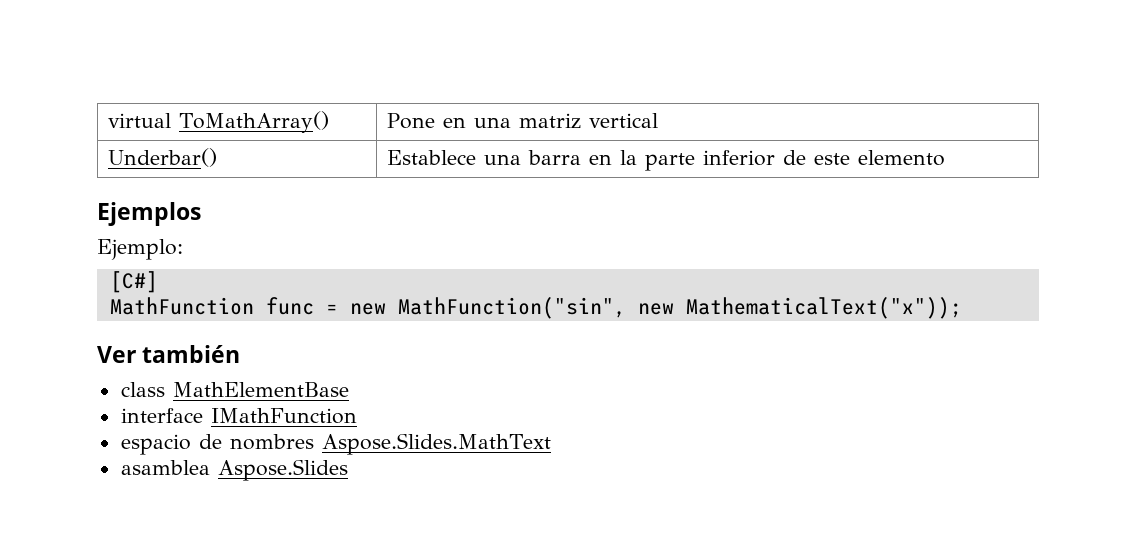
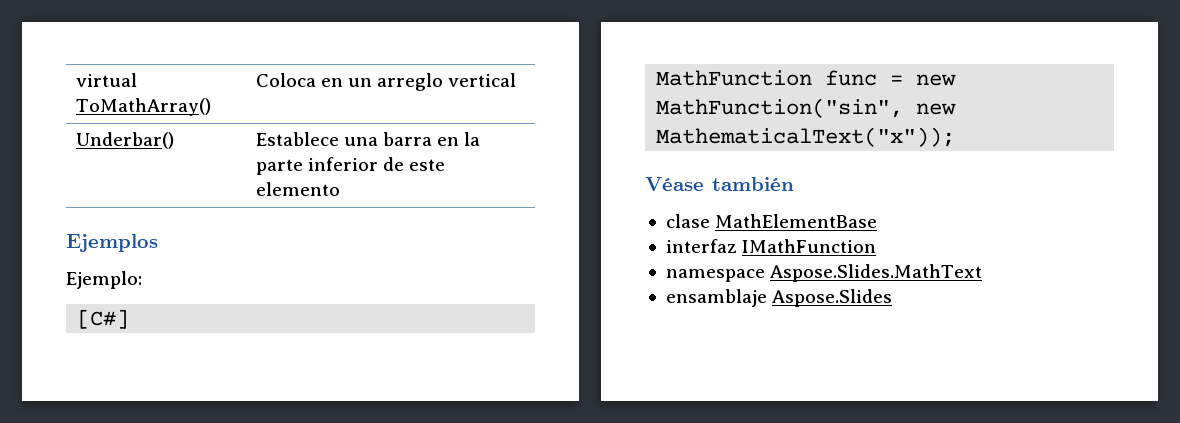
[386,113,581,129] Pone en una matriz -> [255,73,444,91] Coloca en un arreglo
[97,346,136,363] Ver -> [645,177,704,191] Véase
[120,382,165,397] class -> [665,214,710,228] clase
[120,408,203,423] interface -> [665,239,737,253] interfaz
[120,434,314,455] espacio de nombres -> [665,269,765,282] namespace
[120,460,210,475] asamblea -> [665,289,767,307] ensamblaje

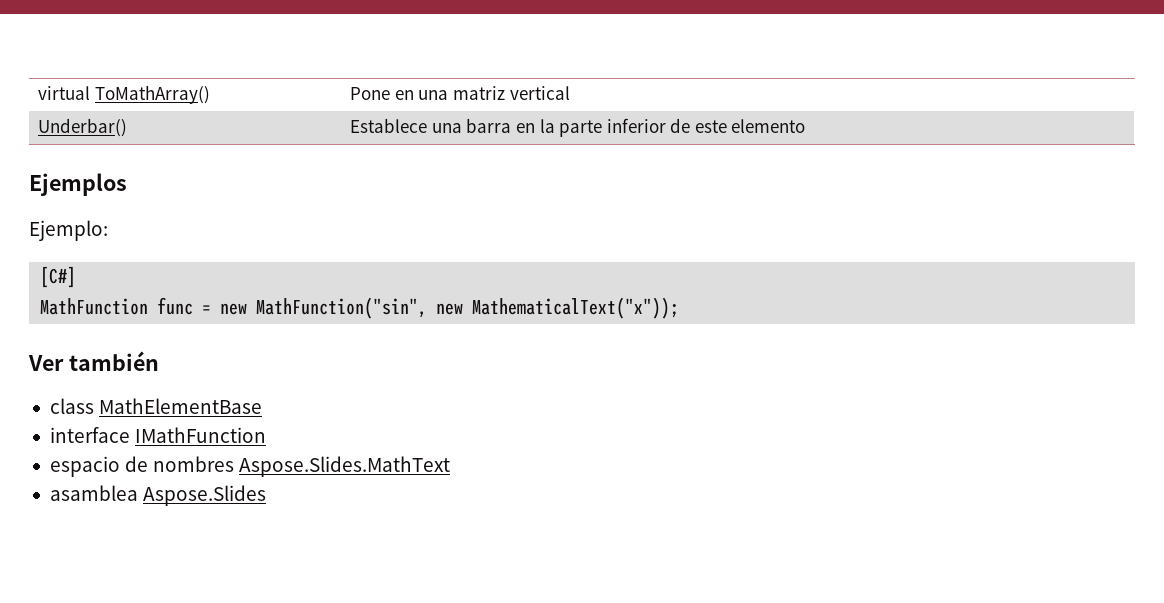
[255,73,444,91] Coloca en un arreglo -> [350,86,505,100] Pone en una matriz
[645,177,704,191] Véase -> [28,355,64,371] Ver
[665,214,710,228] clase -> [49,398,94,414] class
[665,239,737,253] interfaz -> [49,427,130,443] interface
[665,269,765,282] namespace -> [49,456,235,477] espacio de nombres
[665,289,767,307] ensamblaje -> [49,485,138,501] asamblea

